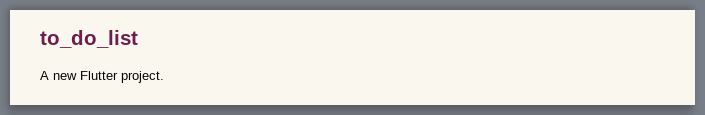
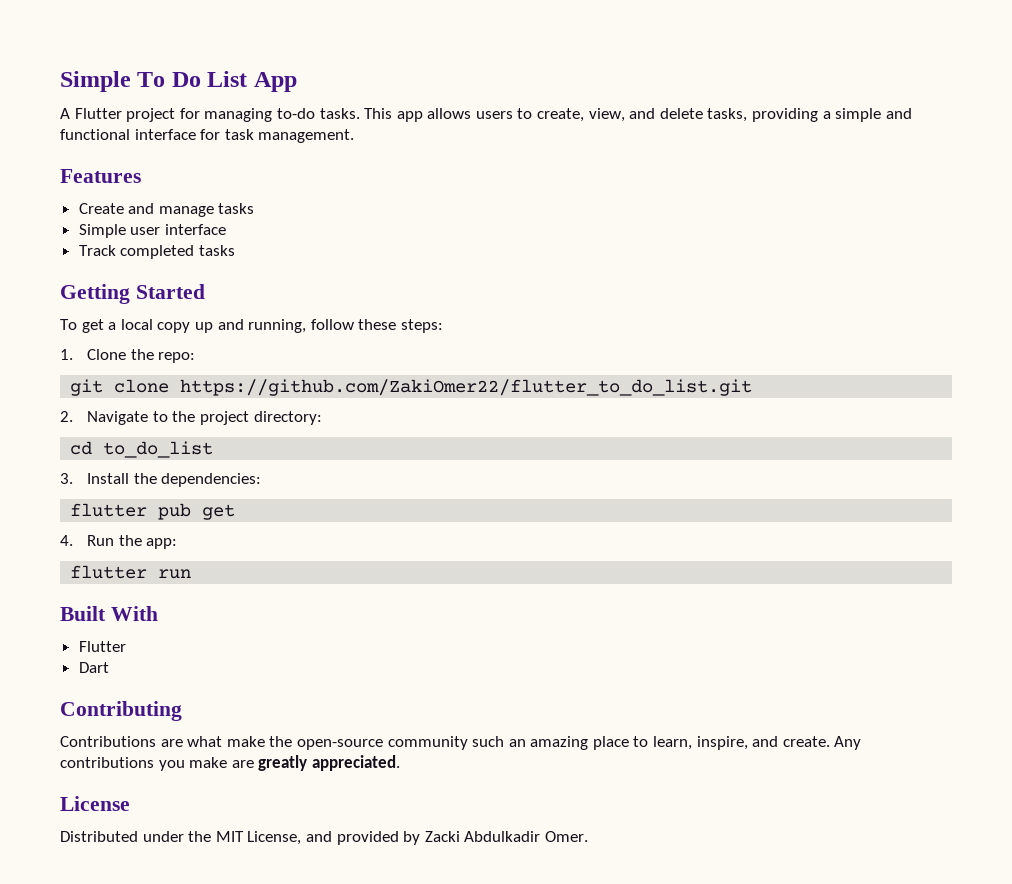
[40,30,138,48] [40,71,164,83] to_do_list // A new Flutter project. -> [60,71,297,92] [60,108,912,122] [60,129,355,143] [60,169,141,183] [78,203,255,217] [78,224,226,238] [78,245,235,259] [60,284,205,304] [60,319,443,333] [60,349,196,363] [70,379,753,396] [60,411,322,425] [70,441,214,458] [60,473,262,487] [70,503,236,520] [60,535,178,549] [70,565,192,579] [60,606,158,621] [78,641,126,652] [78,662,109,673] [60,701,182,721] [60,736,862,750] [60,755,400,771] [60,796,130,811] [60,831,588,845] Simple To Do List App // A Flutter project for managing to-do tasks. This app allows users to create, view, and delete tasks, providing a simple and functional interface for task management. // Features // Create and manage tasks // Simple user interface // Track completed tasks // Getting Started // To get a local copy up and running, follow these steps: // 1. Clone the repo: // git clone https://github.com/ZakiOmer22/flutter_to_do_list.git // 2. Navigate to the project directory: // cd to_do_list // 3. Install the dependencies: // flutter pub get // 4. Run the app: // flutter run // Built With // Flutter // Dart // Contributing // Contributions are what make the open-source community such an amazing place to learn, inspire, and create. Any contributions you make are greatly appreciated. // License // Distributed under the MIT License, and provided by Zacki Abdulkadir Omer.

